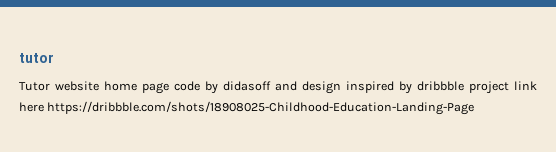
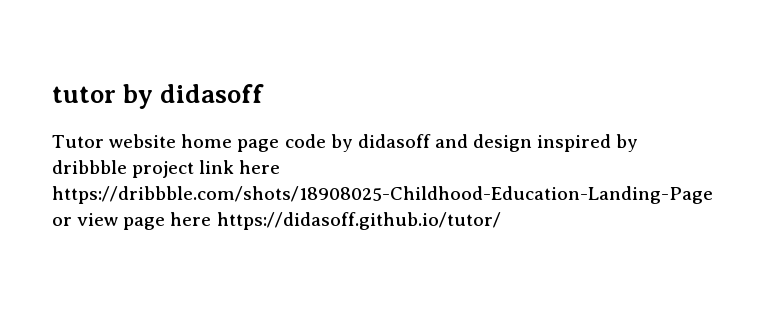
(54, 58) none -> [123,84,265,109] by didasoff
(475, 108) none -> [52,212,501,230] or view page here https://didasoff.github.io/tutor/

